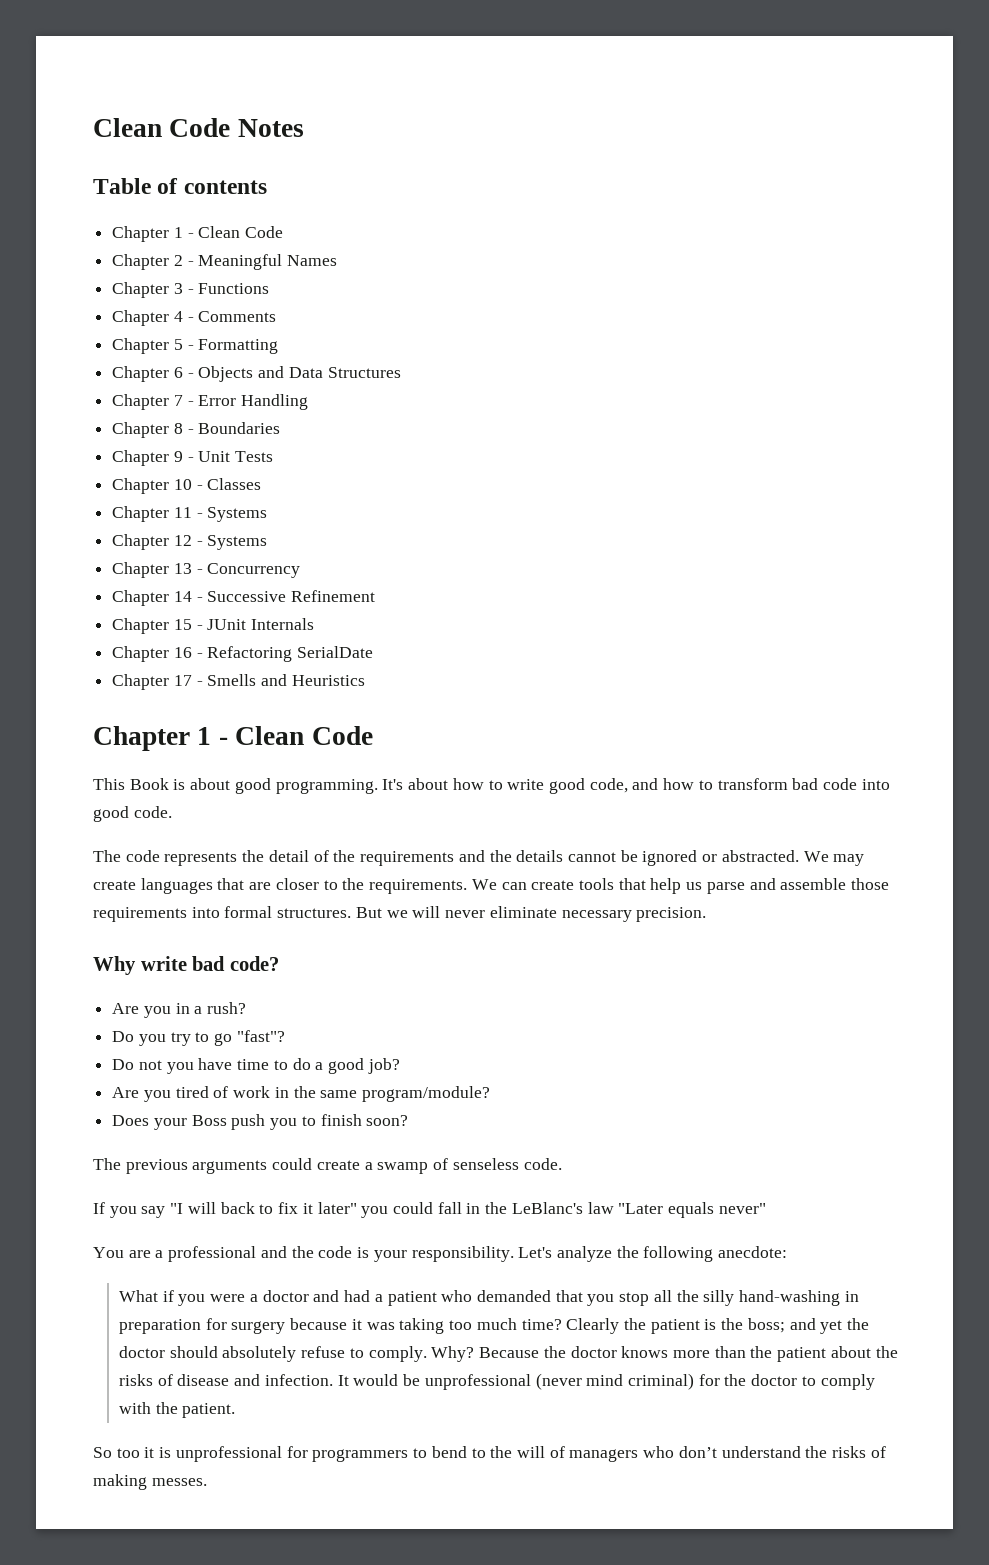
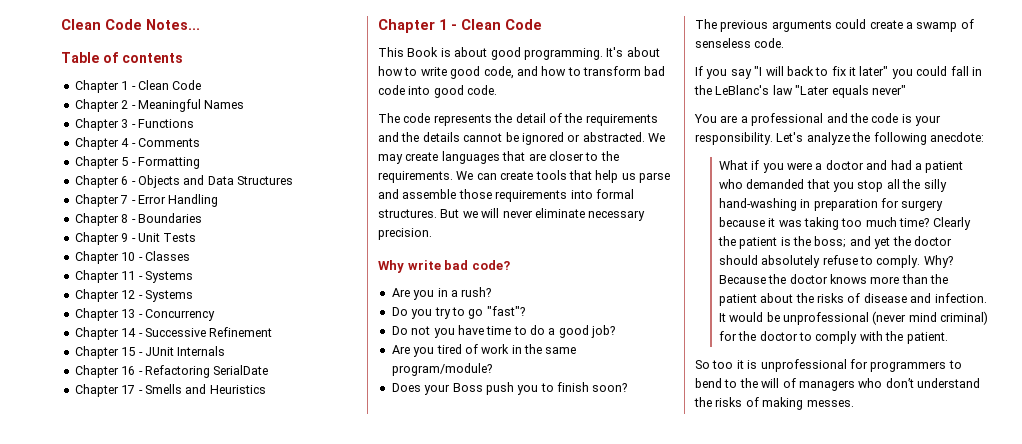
[93,118,304,137] Clean Code Notes -> [61,19,200,30] Clean Code Notes...

